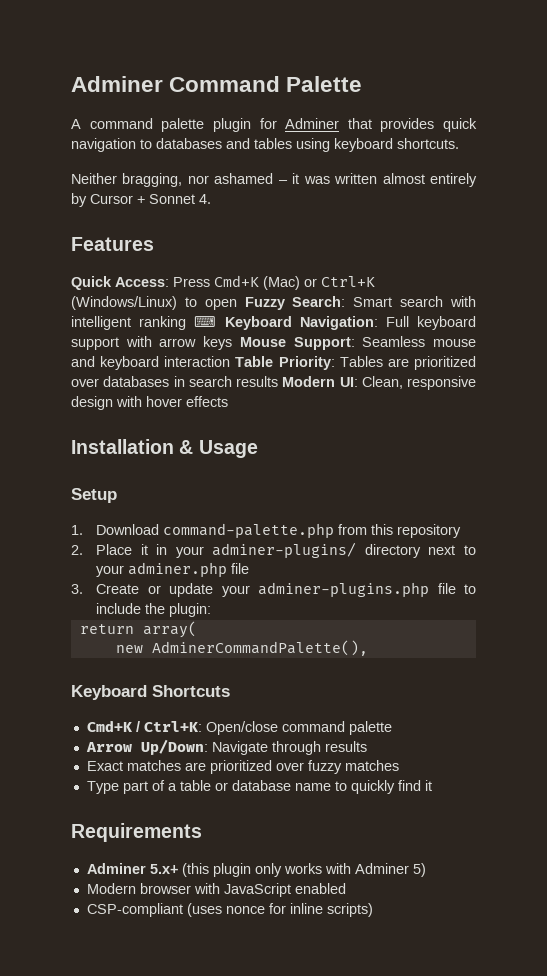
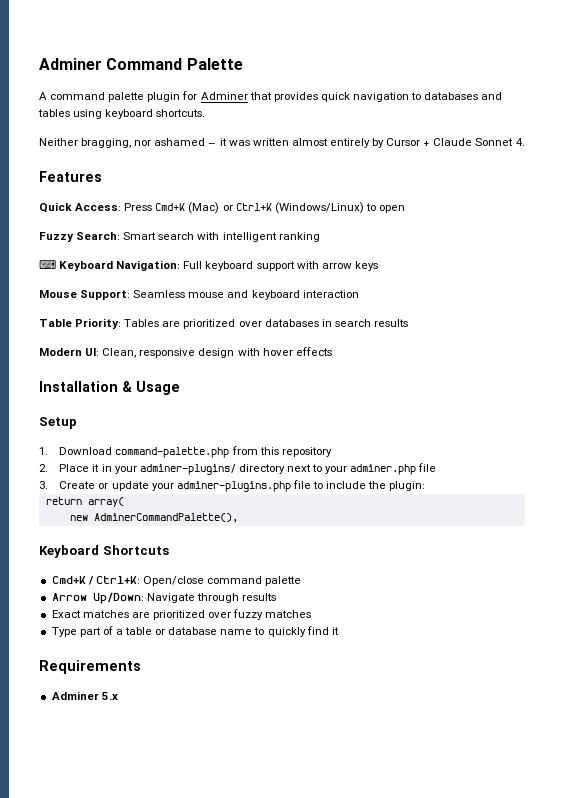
(145, 200) none -> [433,138,473,146] Claude
(237, 304) none -> (405, 209) //
(187, 323) none -> (320, 237) //
(233, 343) none -> (378, 266) //
(231, 361) none -> (359, 294) //
(278, 381) none -> (408, 323) //
[149,863,426,877] [86,883,346,897] [86,903,373,917] 5.x+ (this plugin only works with Adminer 5) // Modern browser with JavaScript enabled // CSP-compliant (uses nonce for inline scripts) -> [101,692,118,700] 5.x

